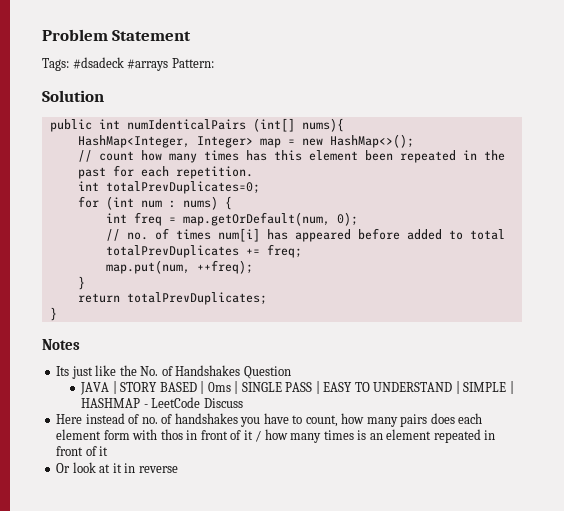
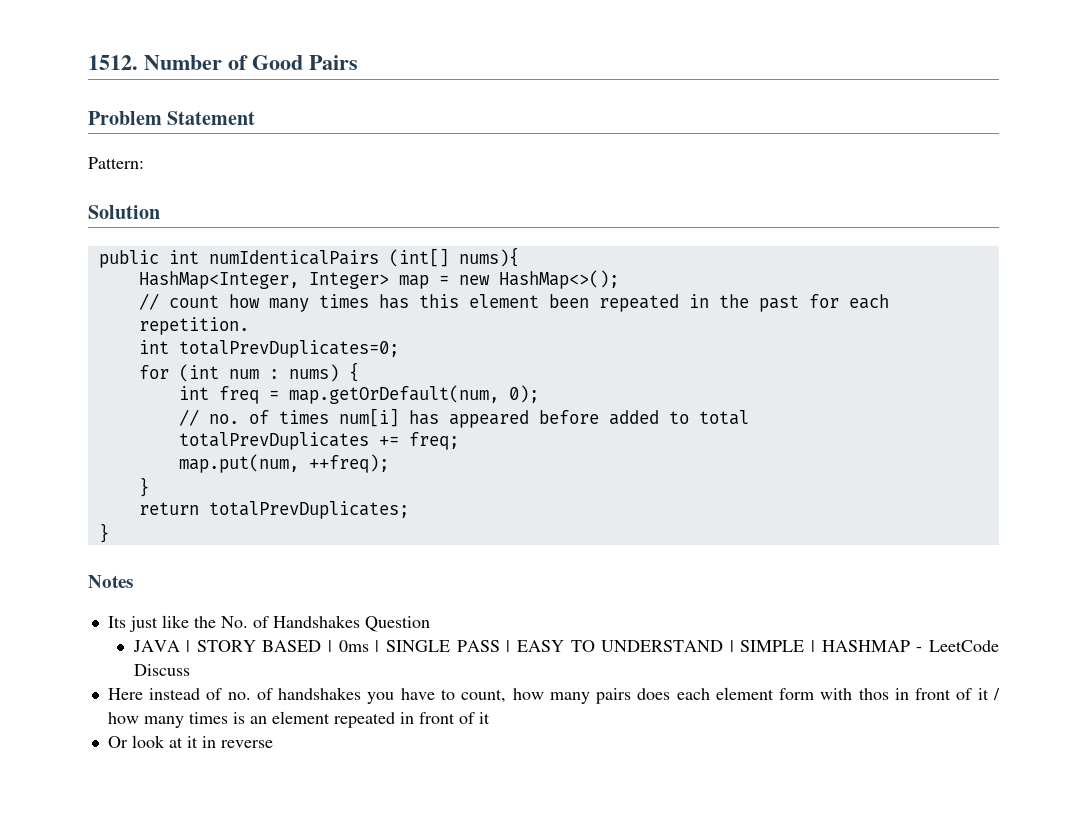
(42, 35) none -> [88,55,358,70] 1512. Number of Good Pairs //
[42,57,169,71] Tags: #dsadeck #arrays -> (256, 118) none

